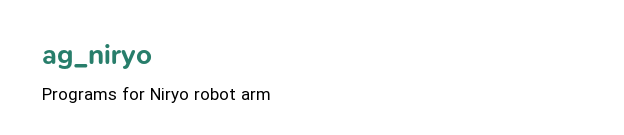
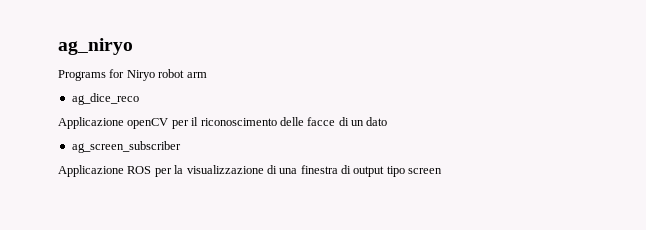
(271, 95) none -> [71,93,139,105] [58,117,388,129] [71,141,181,153] [58,165,443,177] // ag_dice_reco // Applicazione openCV per il riconoscimento delle facce di un dato // ag_screen_subscriber // Applicazione ROS per la visualizzazione di una finestra di output tipo screen

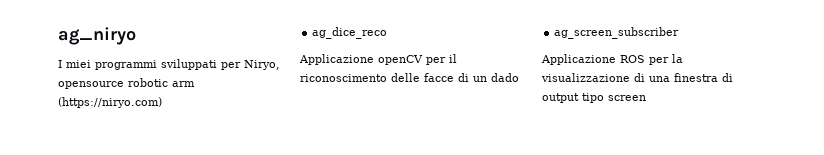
[58,69,185,81] Programs for Niryo robot -> [58,59,280,70] [58,78,168,89] I miei programmi sviluppati per Niryo, opensource robotic
(207, 75) none -> [58,97,162,108] (https://niryo.com)
[366,117,388,126] dato -> [491,73,519,82] dado

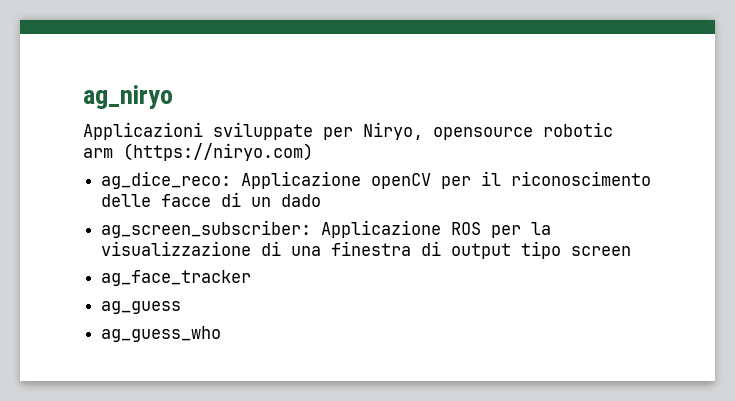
[58,59,217,70] I miei programmi sviluppati -> [83,122,313,140] Applicazioni sviluppate
[312,27,388,39] ag_dice_reco // -> [101,171,232,189] ag_dice_reco:
[554,27,680,39] ag_screen_subscriber // -> [101,220,312,238] ag_screen_subscriber:
(646, 98) none -> [101,270,252,286] [101,301,182,314] [101,326,222,342] // ag_face_tracker // ag_guess // ag_guess_who

